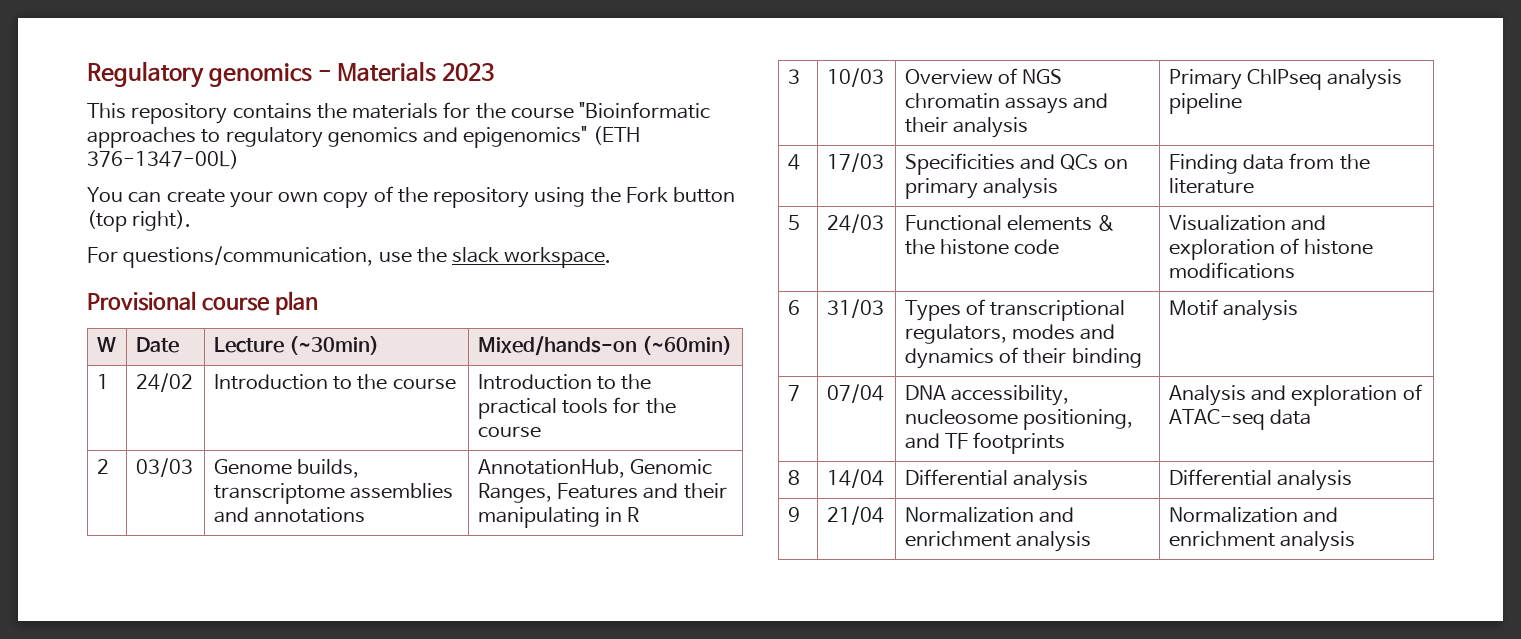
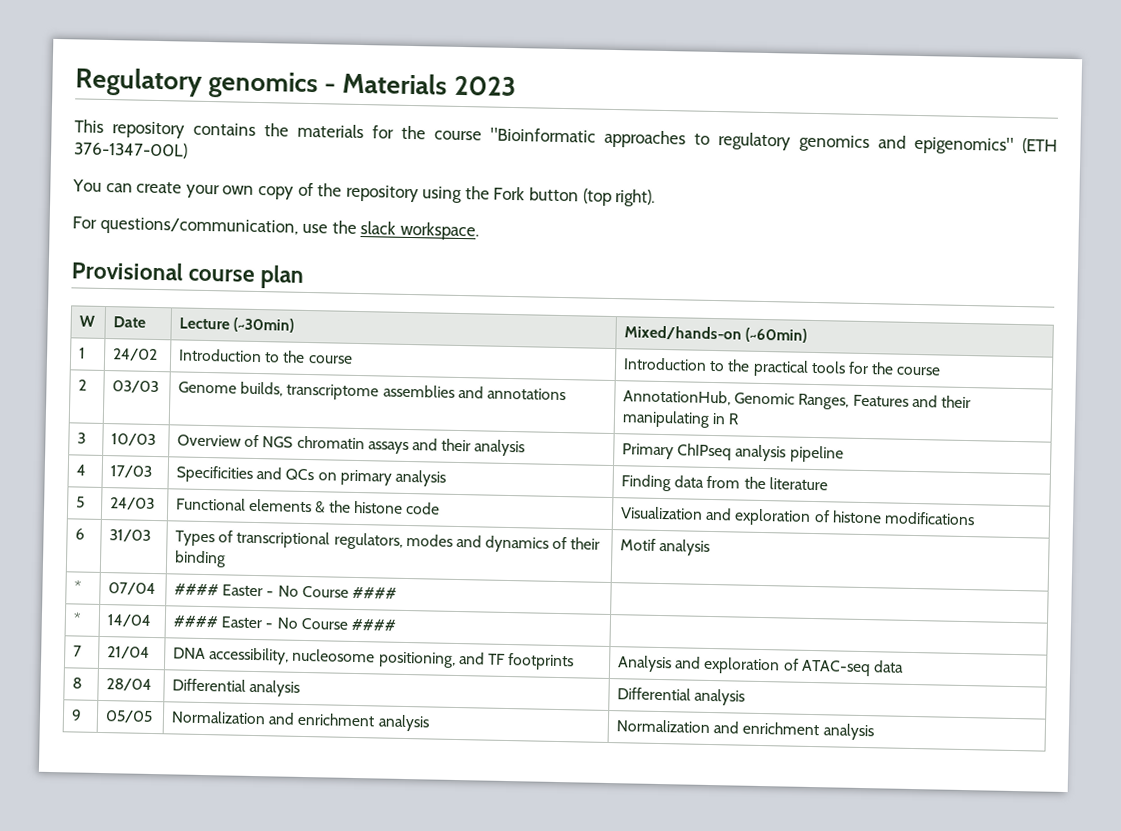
(1299, 310) none -> [74,580,83,593] [108,582,157,596] [174,583,397,599] [73,612,83,625] [107,614,152,627] [173,615,396,631] // * | 07/04 | #### Easter - No Course #### | // * | 14/04 | #### Easter - No Course #### |
[826,384,884,403] 07/04 -> [107,646,151,659] 21/04
[826,469,884,488] 14/04 -> [106,678,153,692] 28/04
[826,506,884,525] 21/04 -> [105,710,154,724] 05/05

